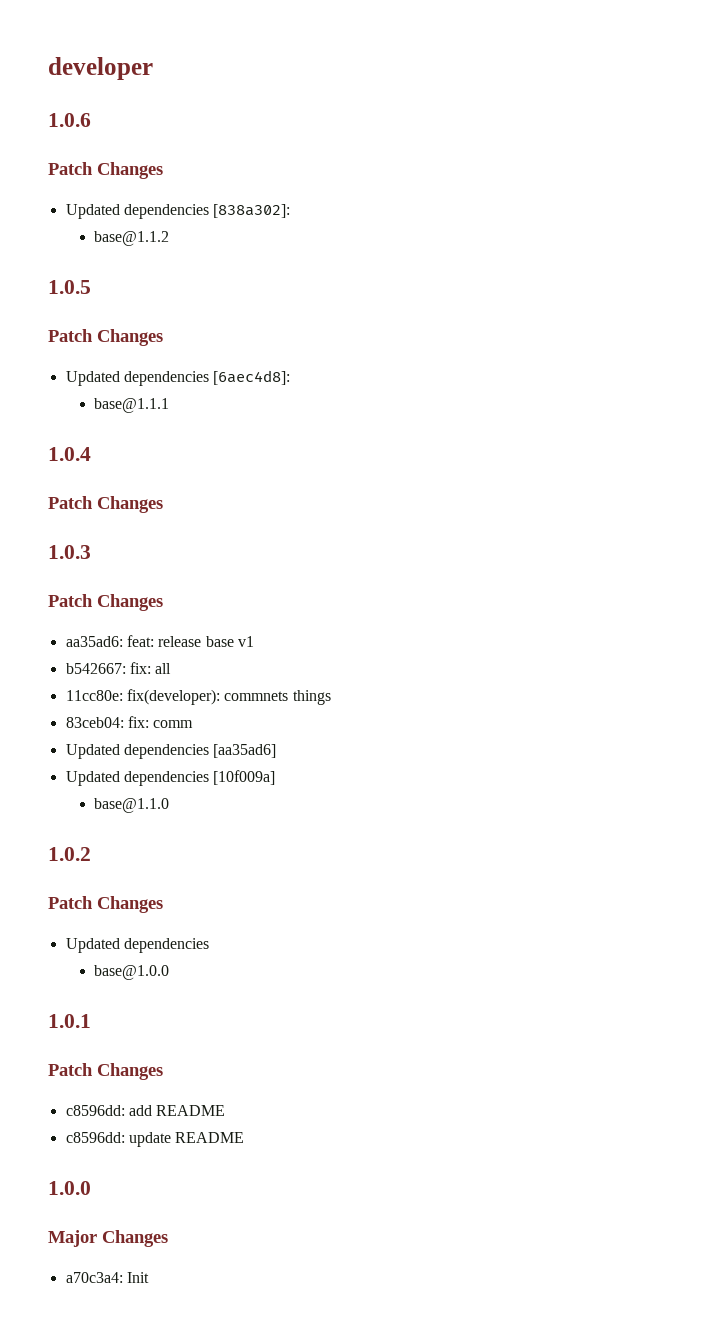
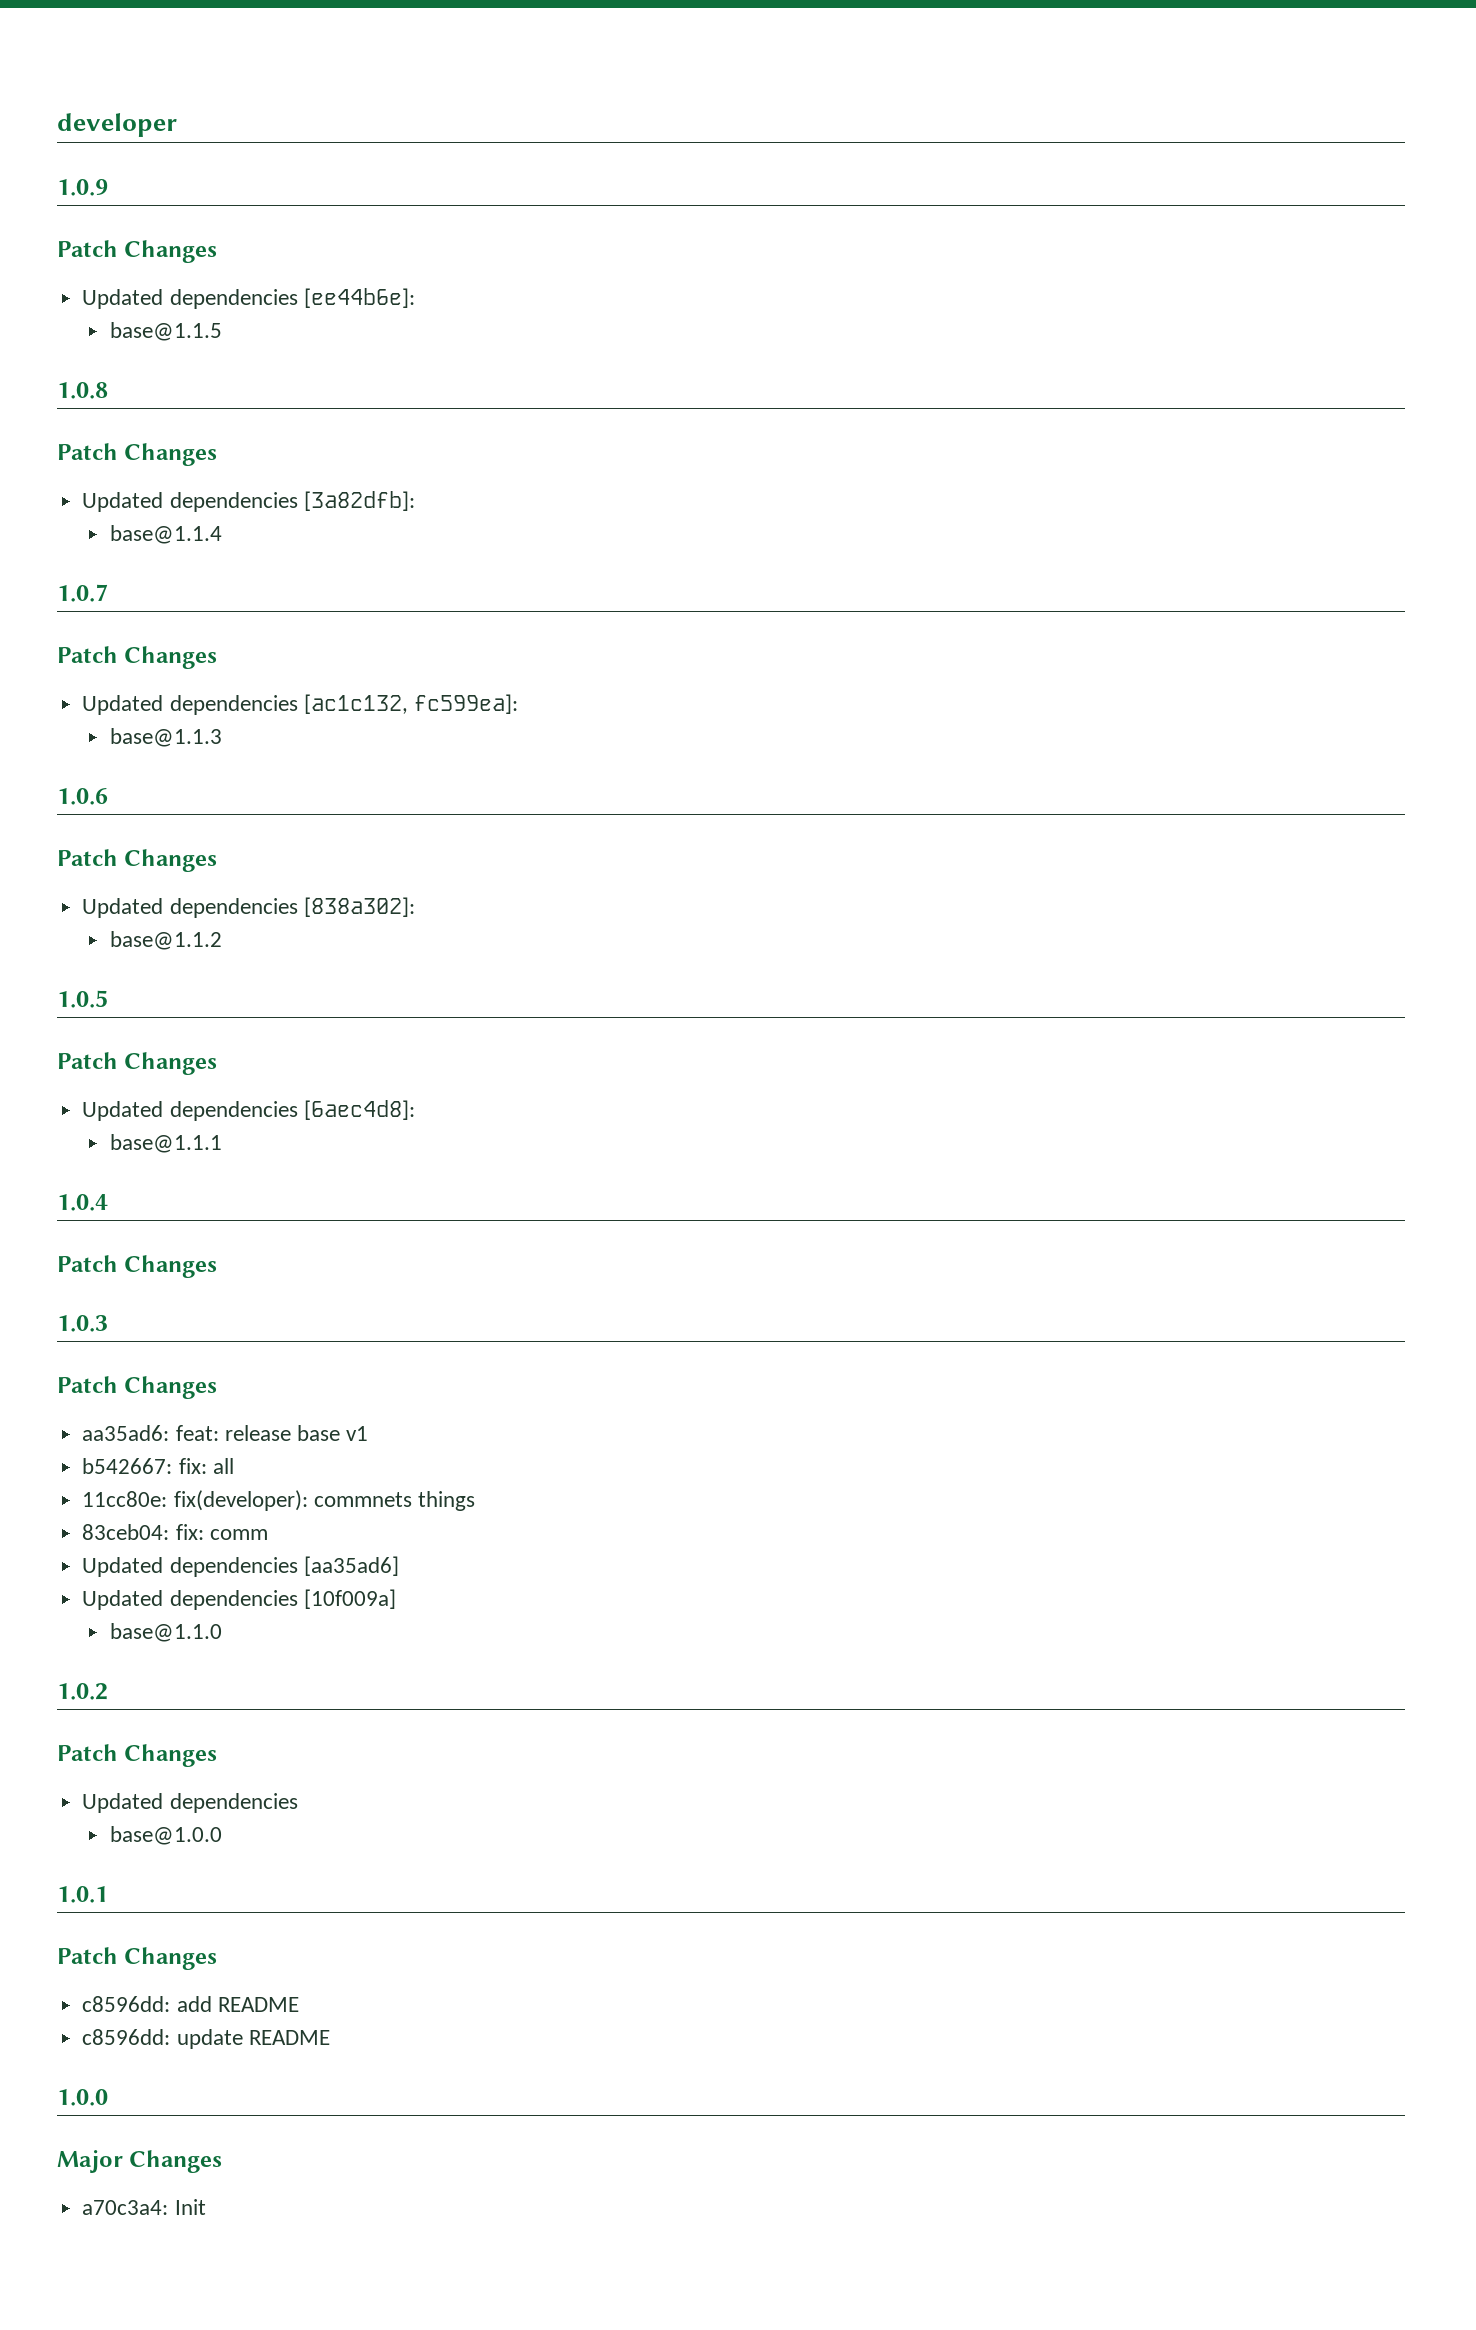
(153, 68) none -> [57,179,108,196] [57,240,218,263] [82,288,415,309] [110,322,223,341] [57,382,108,399] [57,443,218,466] [82,491,415,512] [110,525,223,544] [57,584,108,602] [57,646,218,669] [82,694,518,715] [110,728,223,747] // 1.0.9 // Patch Changes // Updated dependencies [ee44b6e]: // base@1.1.5 // 1.0.8 // Patch Changes // Updated dependencies [3a82dfb]: // base@1.1.4 // 1.0.7 // Patch Changes // Updated dependencies [ac1c132, fc599ea]: // base@1.1.3

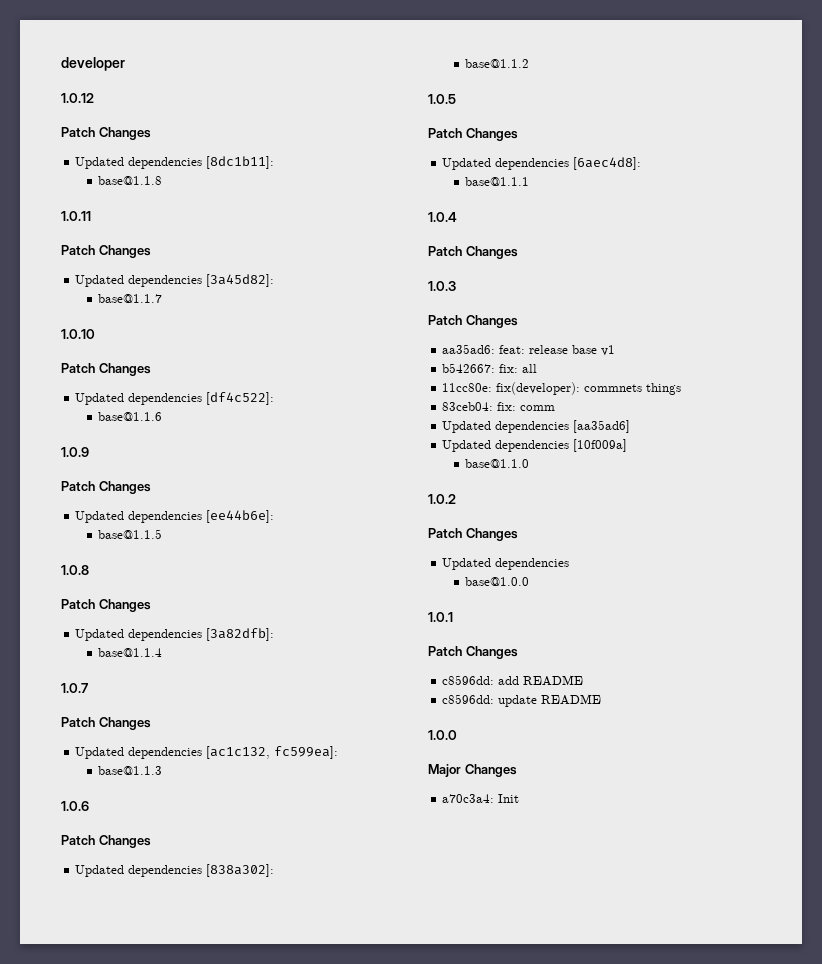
(177, 125) none -> [61,93,94,103] [61,127,151,140] [75,156,275,169] [98,176,163,185] [61,211,91,221] [61,245,151,258] [75,274,275,287] [98,294,163,303] [61,329,95,339] [61,363,151,376] [75,392,275,405] [98,412,163,421] // 1.0.12 // Patch Changes // Updated dependencies [8dc1b11]: // base@1.1.8 // 1.0.11 // Patch Changes // Updated dependencies [3a45d82]: // base@1.1.7 // 1.0.10 // Patch Changes // Updated dependencies [df4c522]: // base@1.1.6

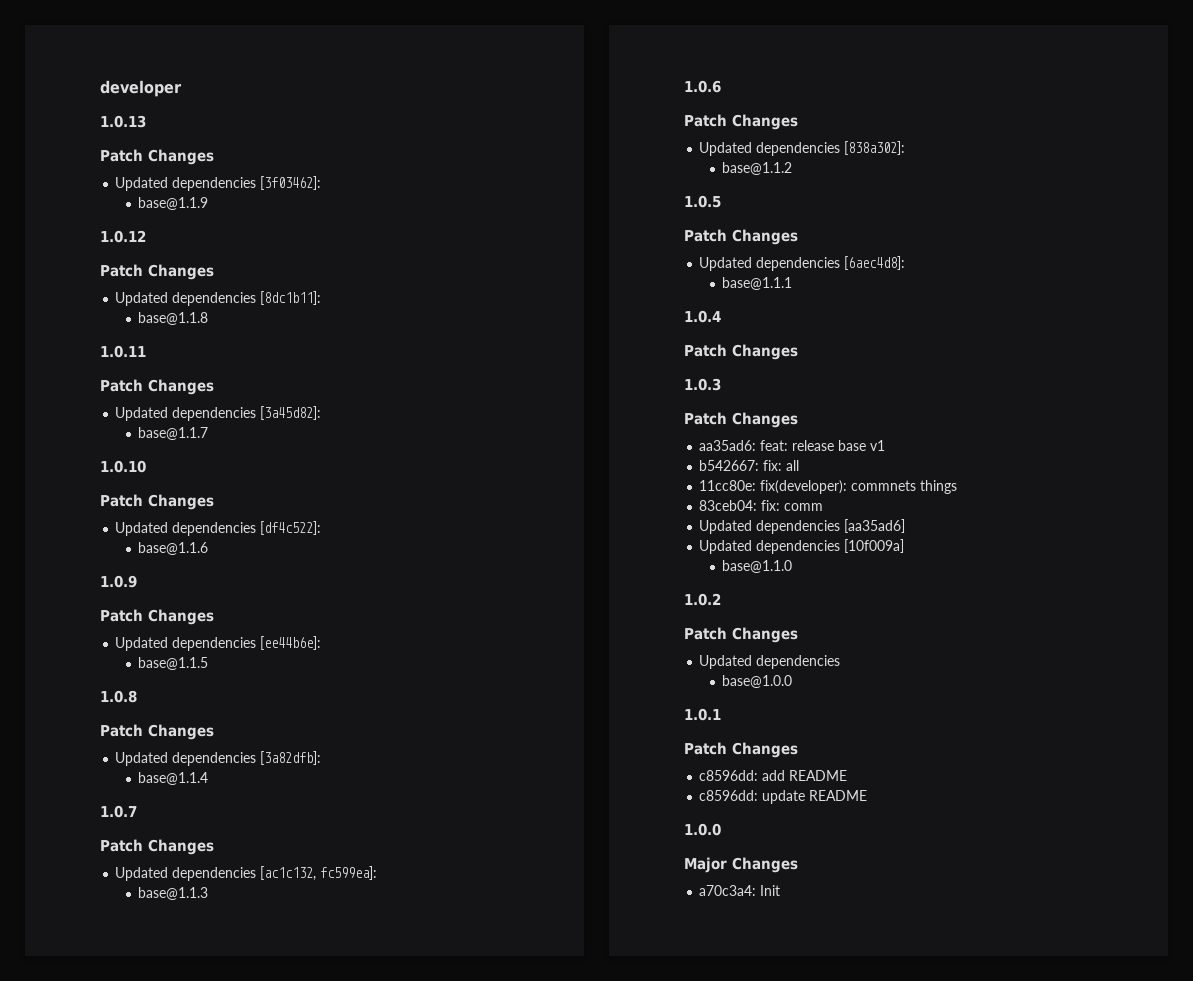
(125, 64) none -> [100,115,146,128] [100,149,214,165] [115,176,322,191] [138,197,209,210] // 1.0.13 // Patch Changes // Updated dependencies [3f03462]: // base@1.1.9

